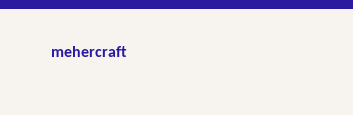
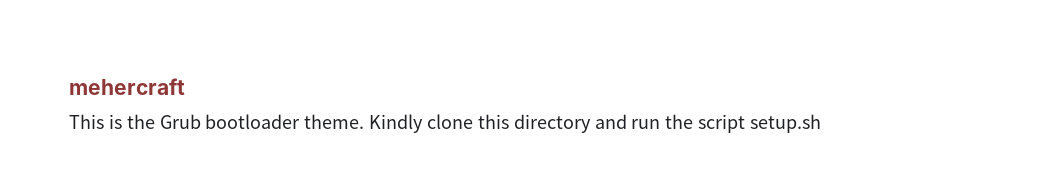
(127, 51) none -> [69,114,822,133] // This is the Grub bootloader theme. Kindly clone this directory and run the script setup.sh

